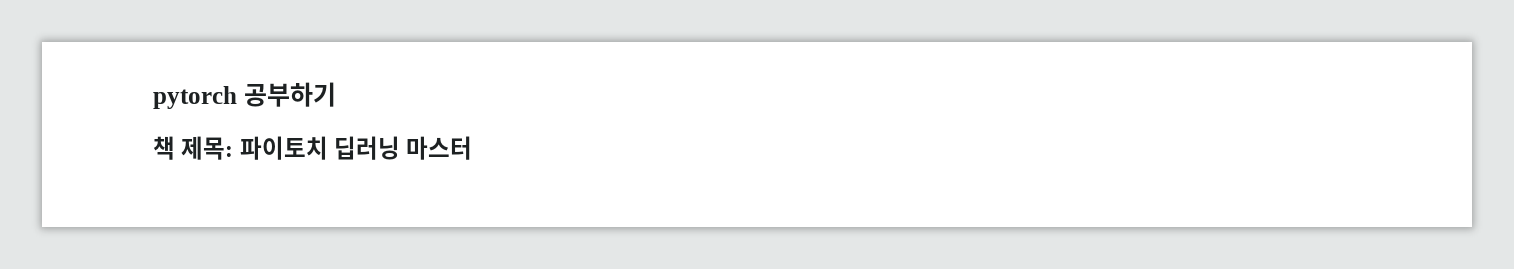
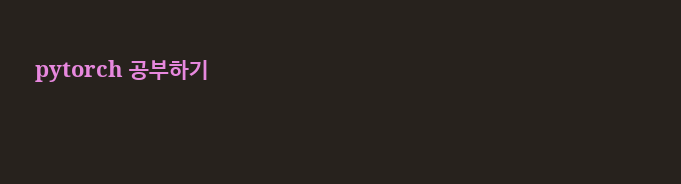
[153,136,473,160] // 책 제목: 파이토치 딥러닝 마스터 -> (209, 70) none

